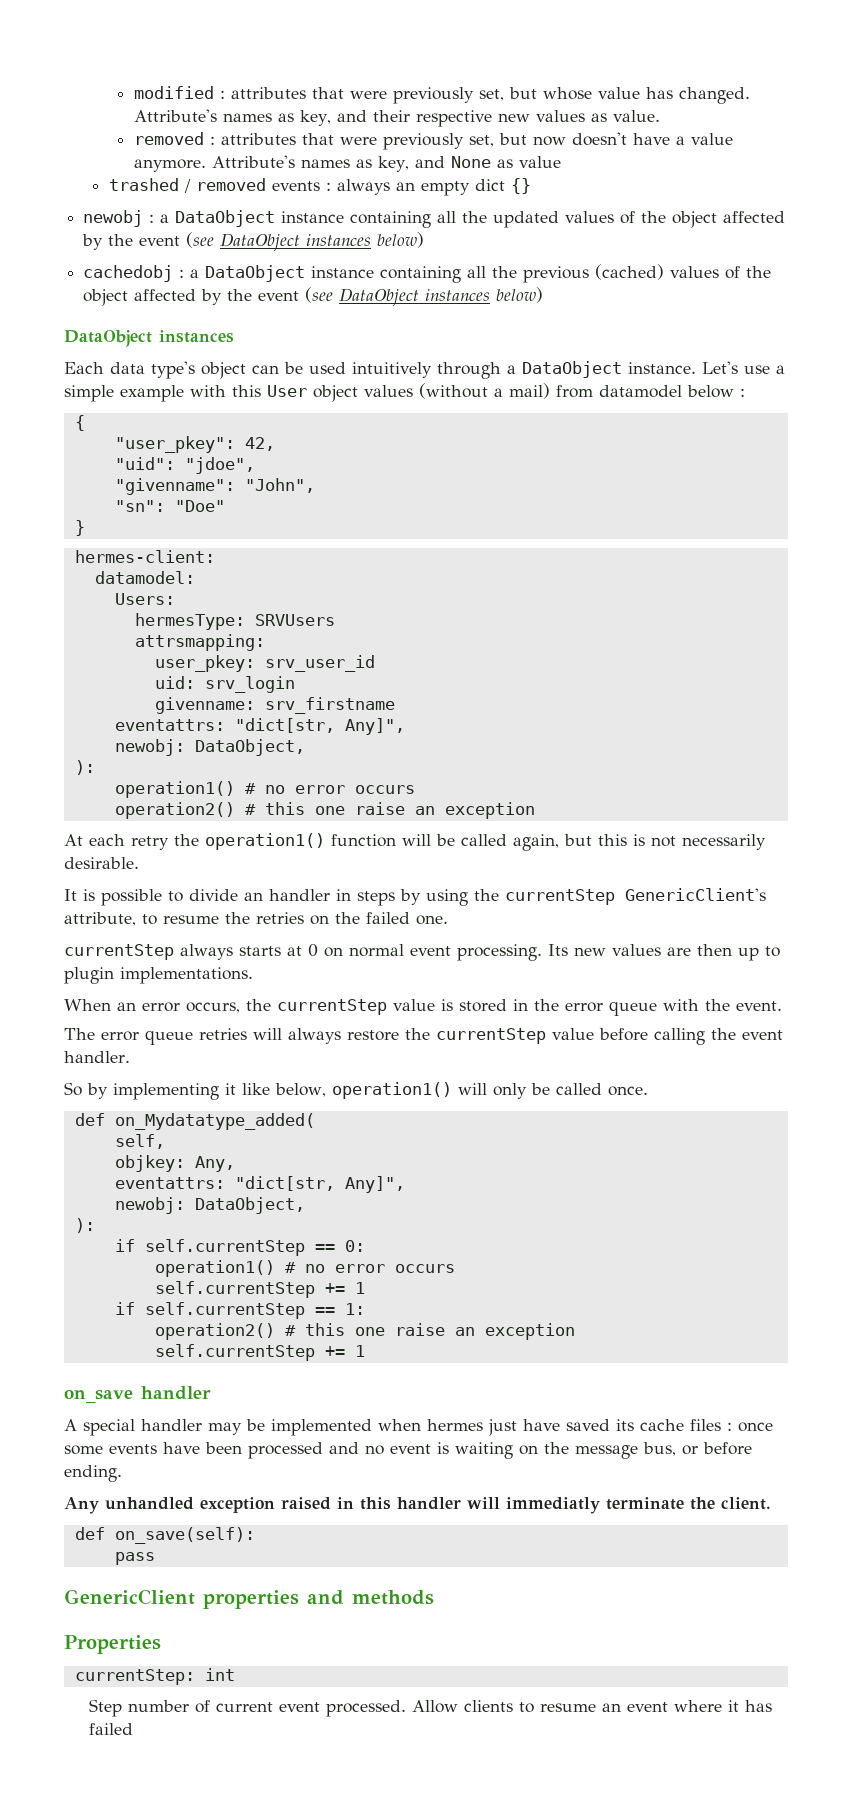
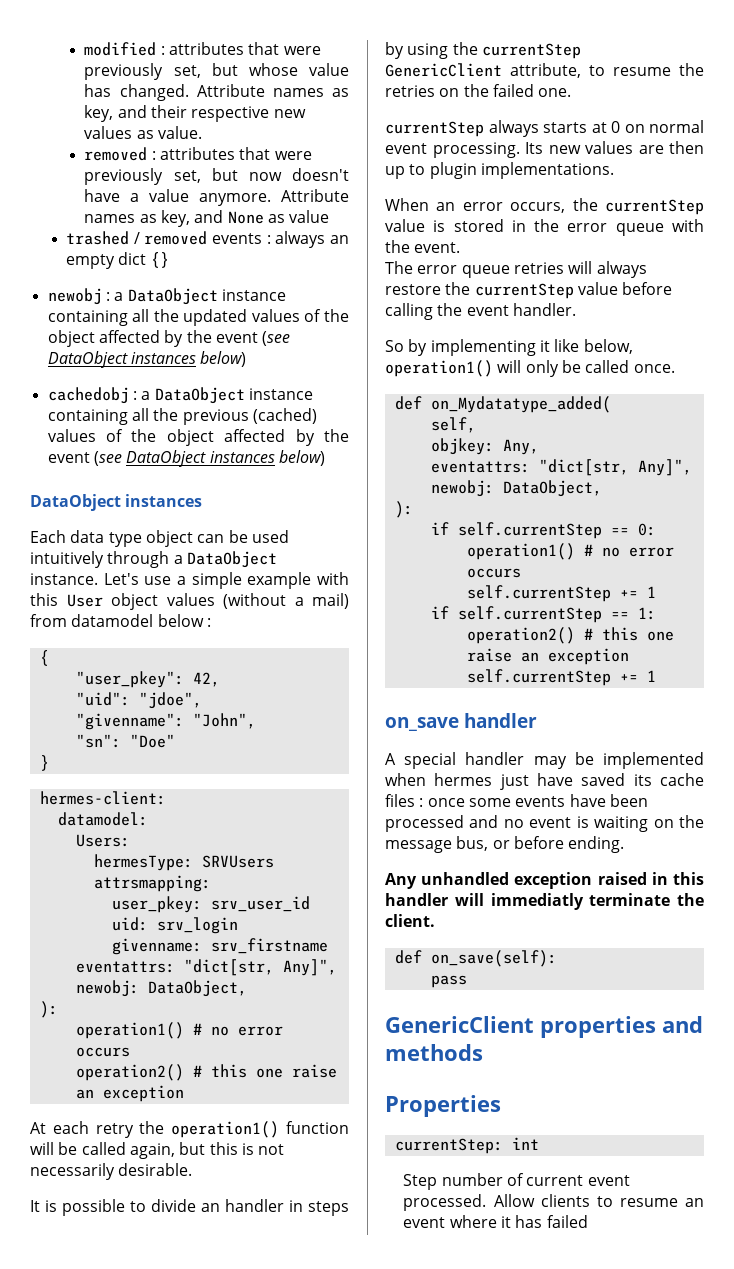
[134,109,218,122] Attribute's -> [196,84,265,97] Attribute
[212,155,296,168] Attribute's -> [281,189,350,202] Attribute
[151,361,195,379] type's -> [108,532,142,547] type
[625,888,766,901] GenericClient's -> [385,63,502,77] GenericClient

